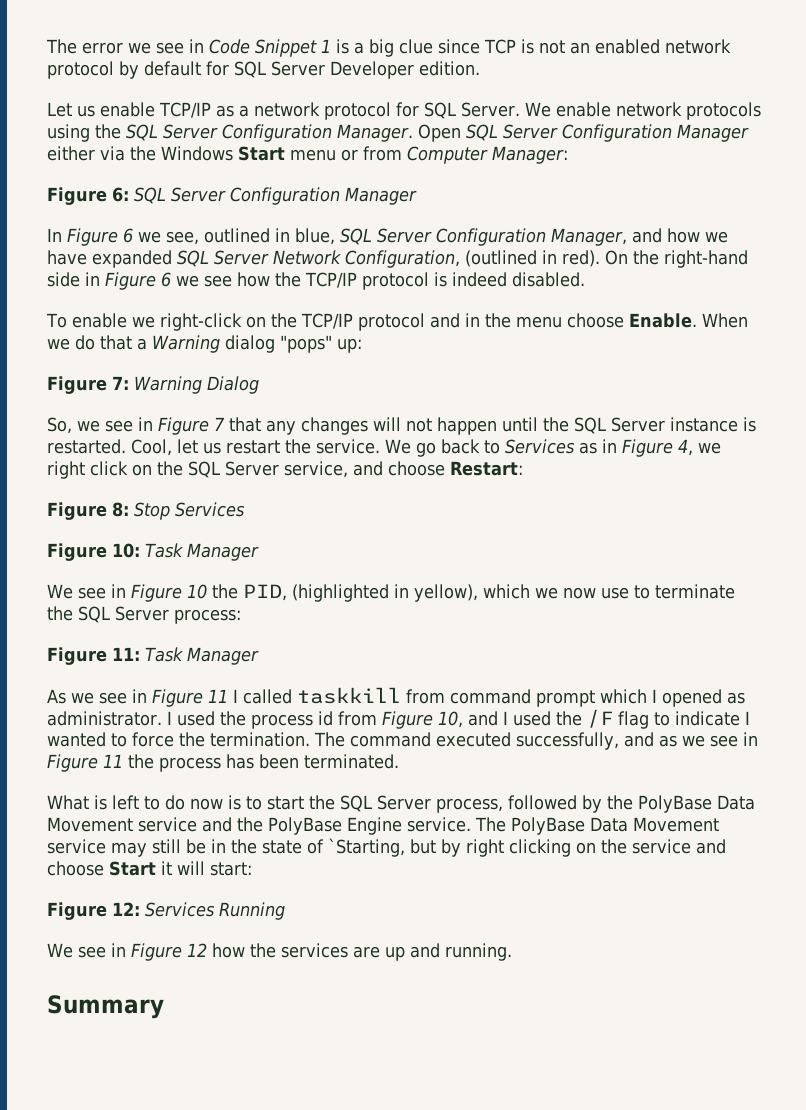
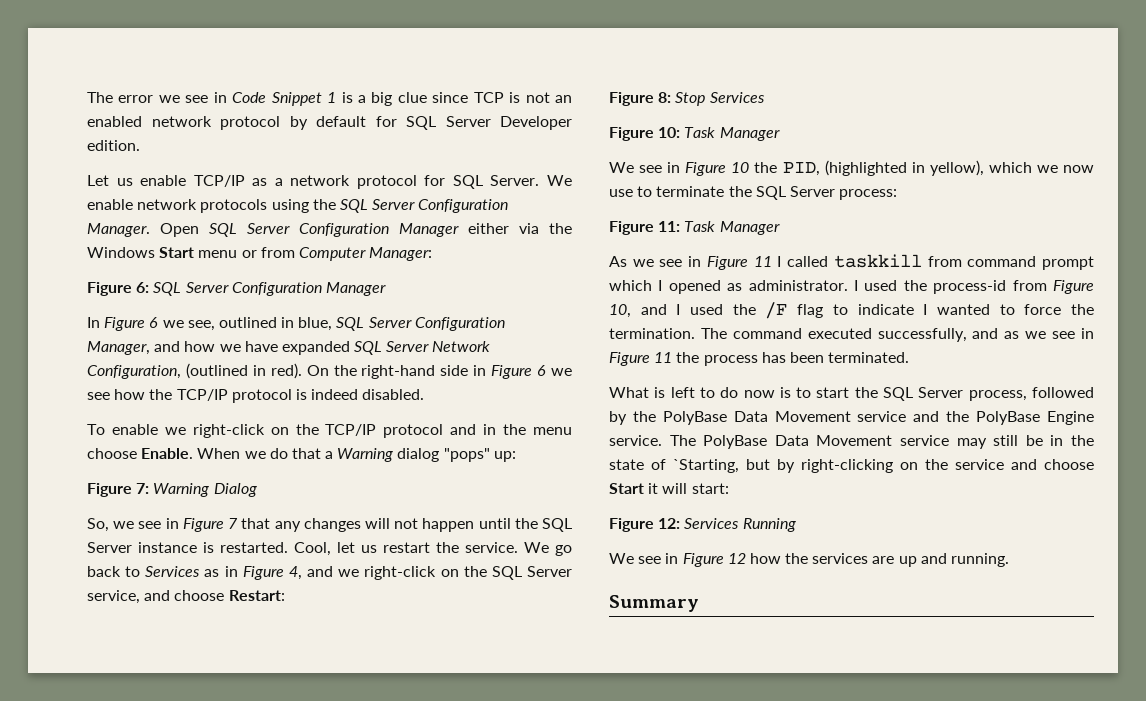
[697,442,721,454] [47,461,128,479] we right click -> [307,566,437,580] and we right-click
[250,711,333,729] process id -> [933,280,1007,294] process-id
[466,839,571,857] right clicking -> [801,459,893,473] right-clicking

